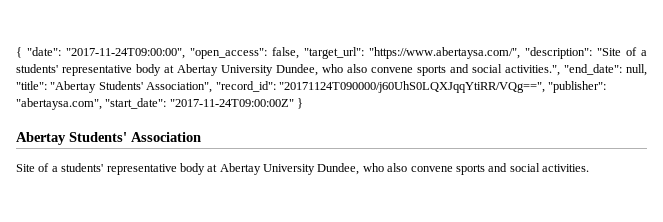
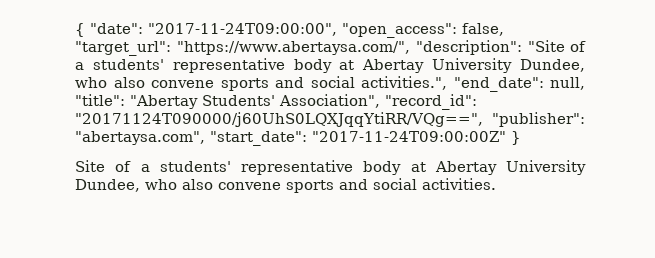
[16,132,201,145] // Abertay Students' Association -> (521, 138) none

